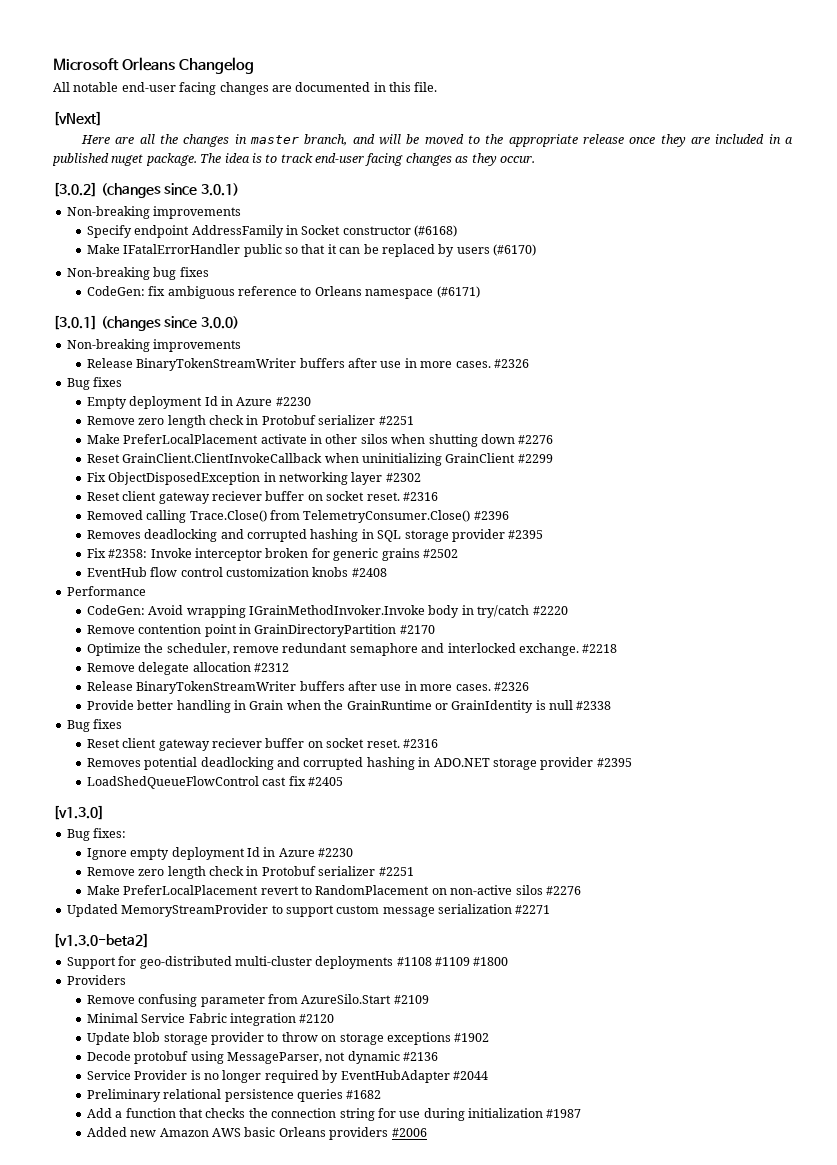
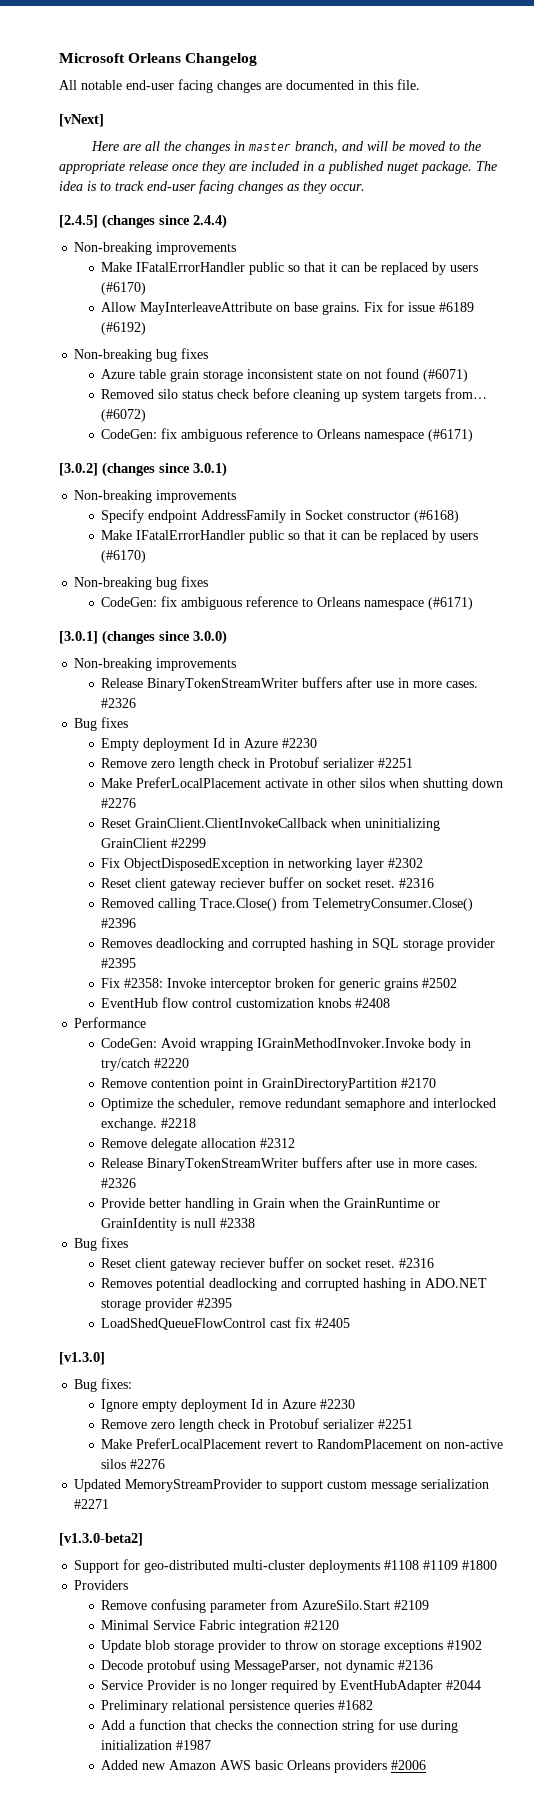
(535, 159) none -> [59,214,227,229] [74,242,237,255] [101,262,479,275] [101,282,147,295] [101,301,475,315] [101,322,147,335] [74,348,209,362] [101,368,469,382] [101,388,488,402] [101,409,147,422] [101,428,474,442] // [2.4.5] (changes since 2.4.4) // Non-breaking improvements // Make IFatalErrorHandler public so that it can be replaced by users (#6170) // Allow MayInterleaveAttribute on base grains. Fix for issue #6189 (#6192) // Non-breaking bug fixes // Azure table grain storage inconsistent state on not found (#6071) // Removed silo status check before cleaning up system targets from… (#6072) // CodeGen: fix ambiguous reference to Orleans namespace (#6171)

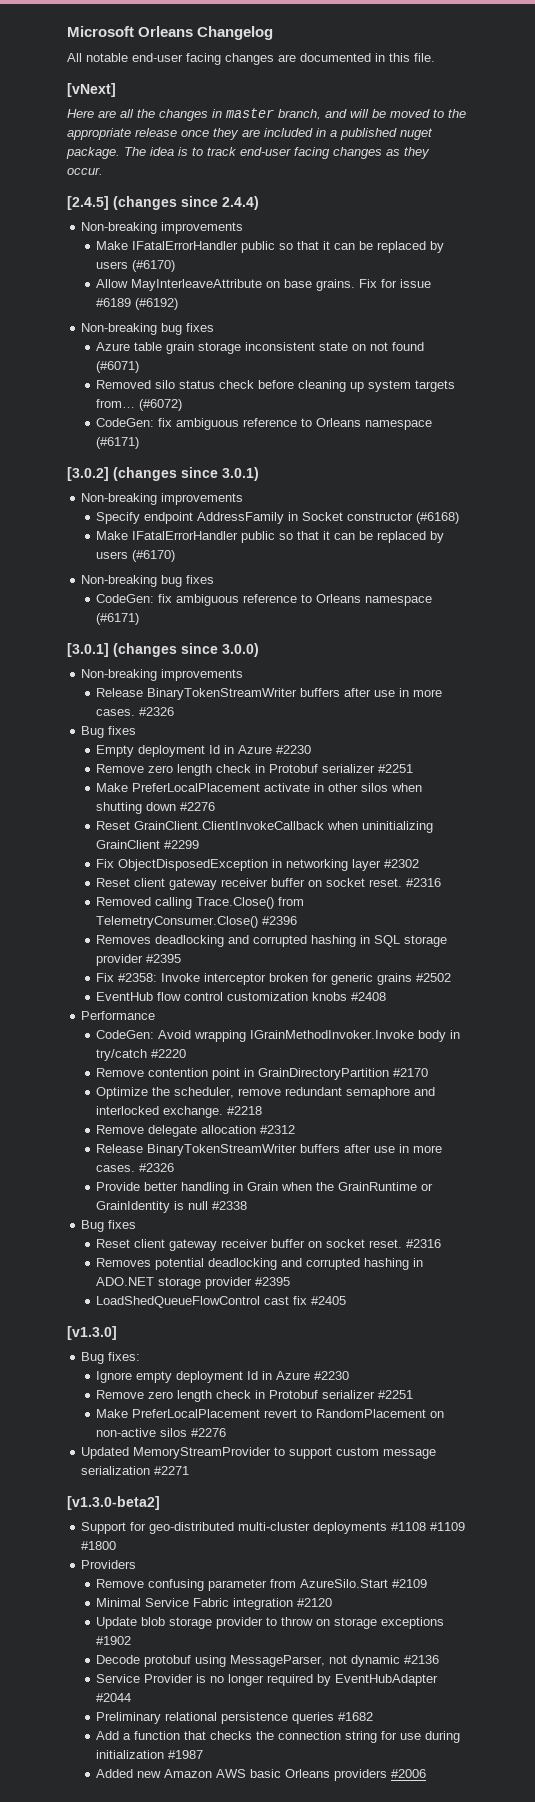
[220,878,266,888] reciever -> [221,878,269,887] receiver
[220,1258,266,1268] reciever -> [221,1239,269,1248] receiver

